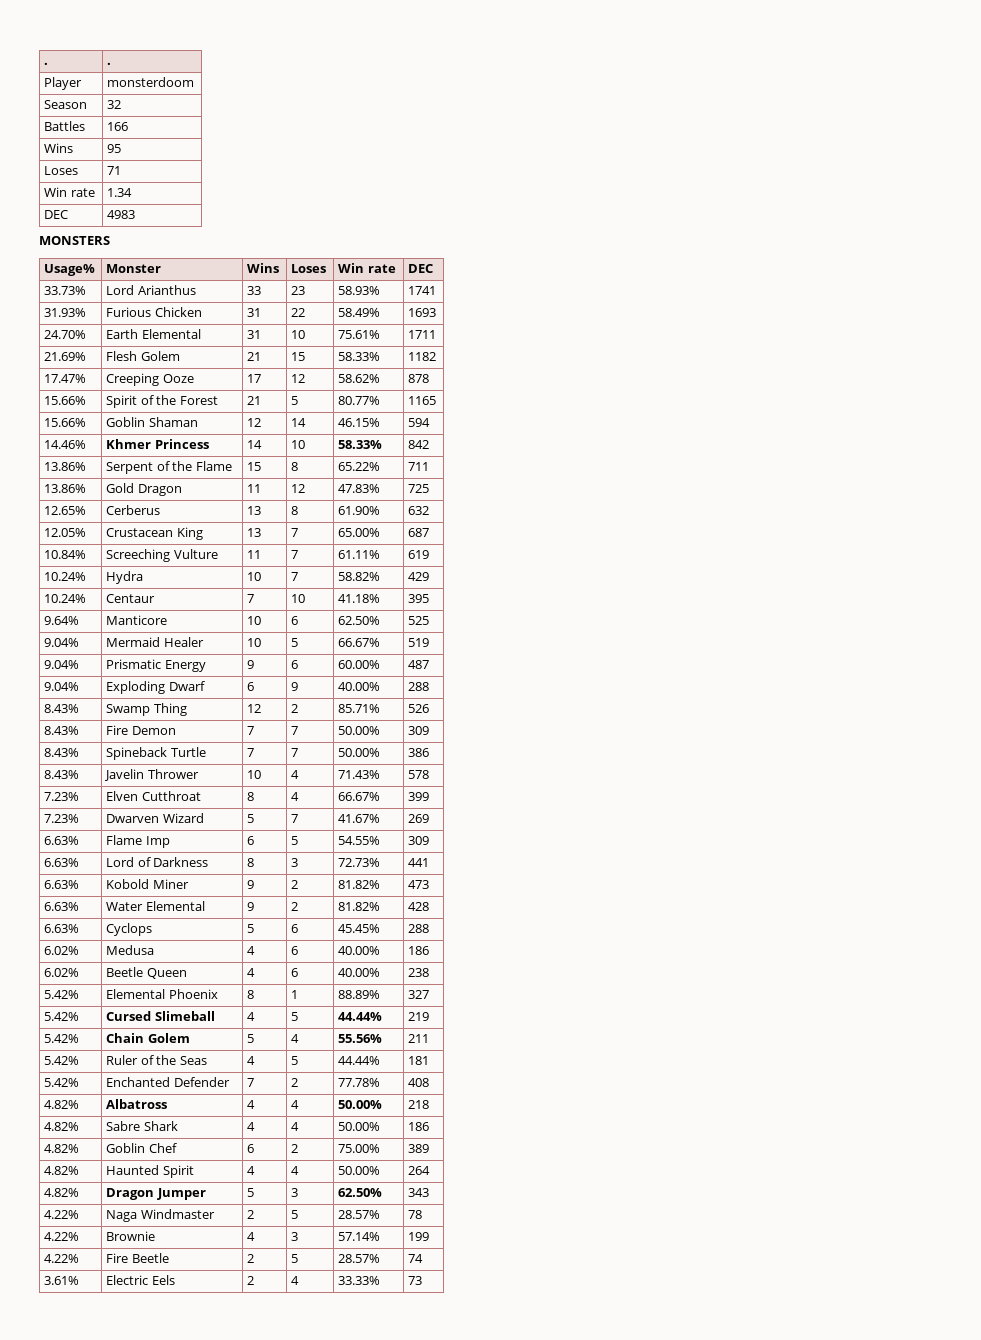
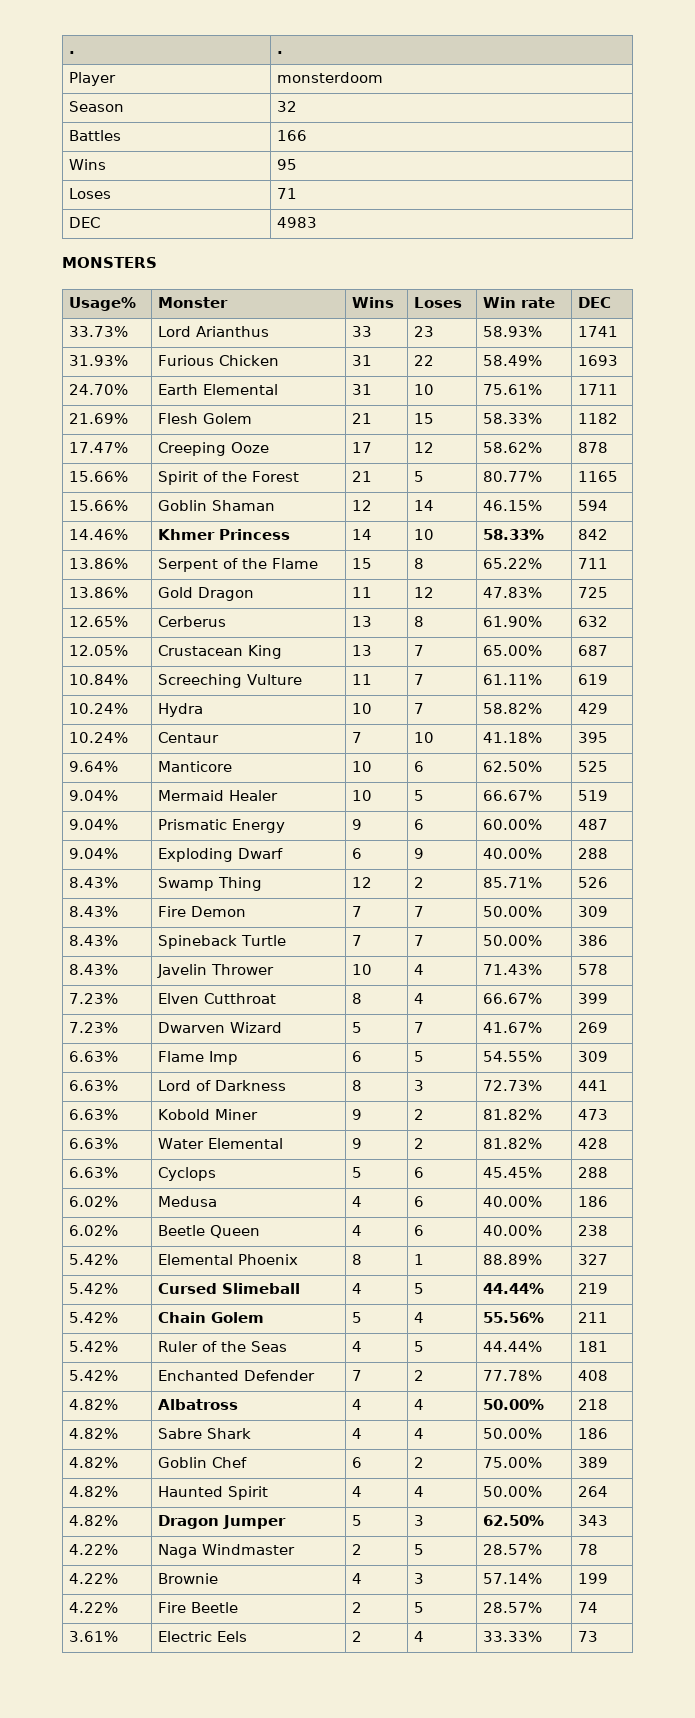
[44,187,95,197] [107,188,133,197] // Win rate | 1.34 -> (297, 193) none

